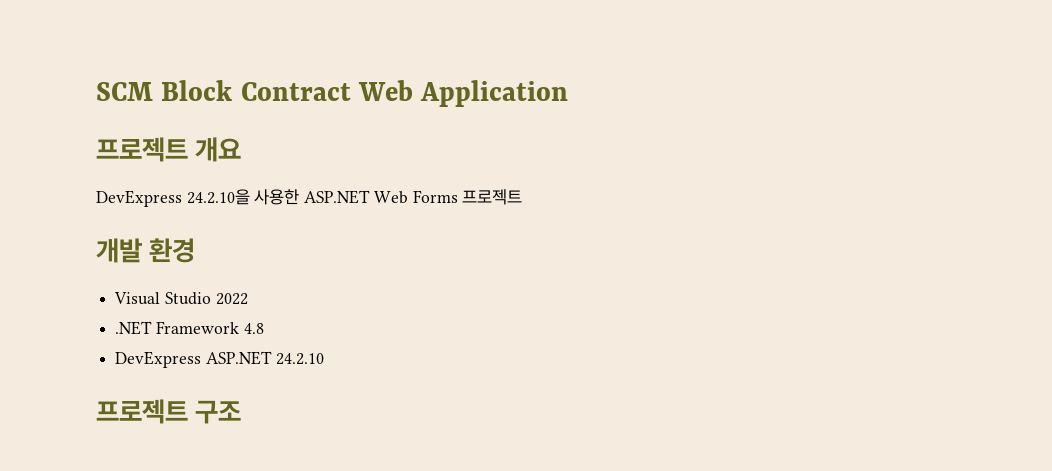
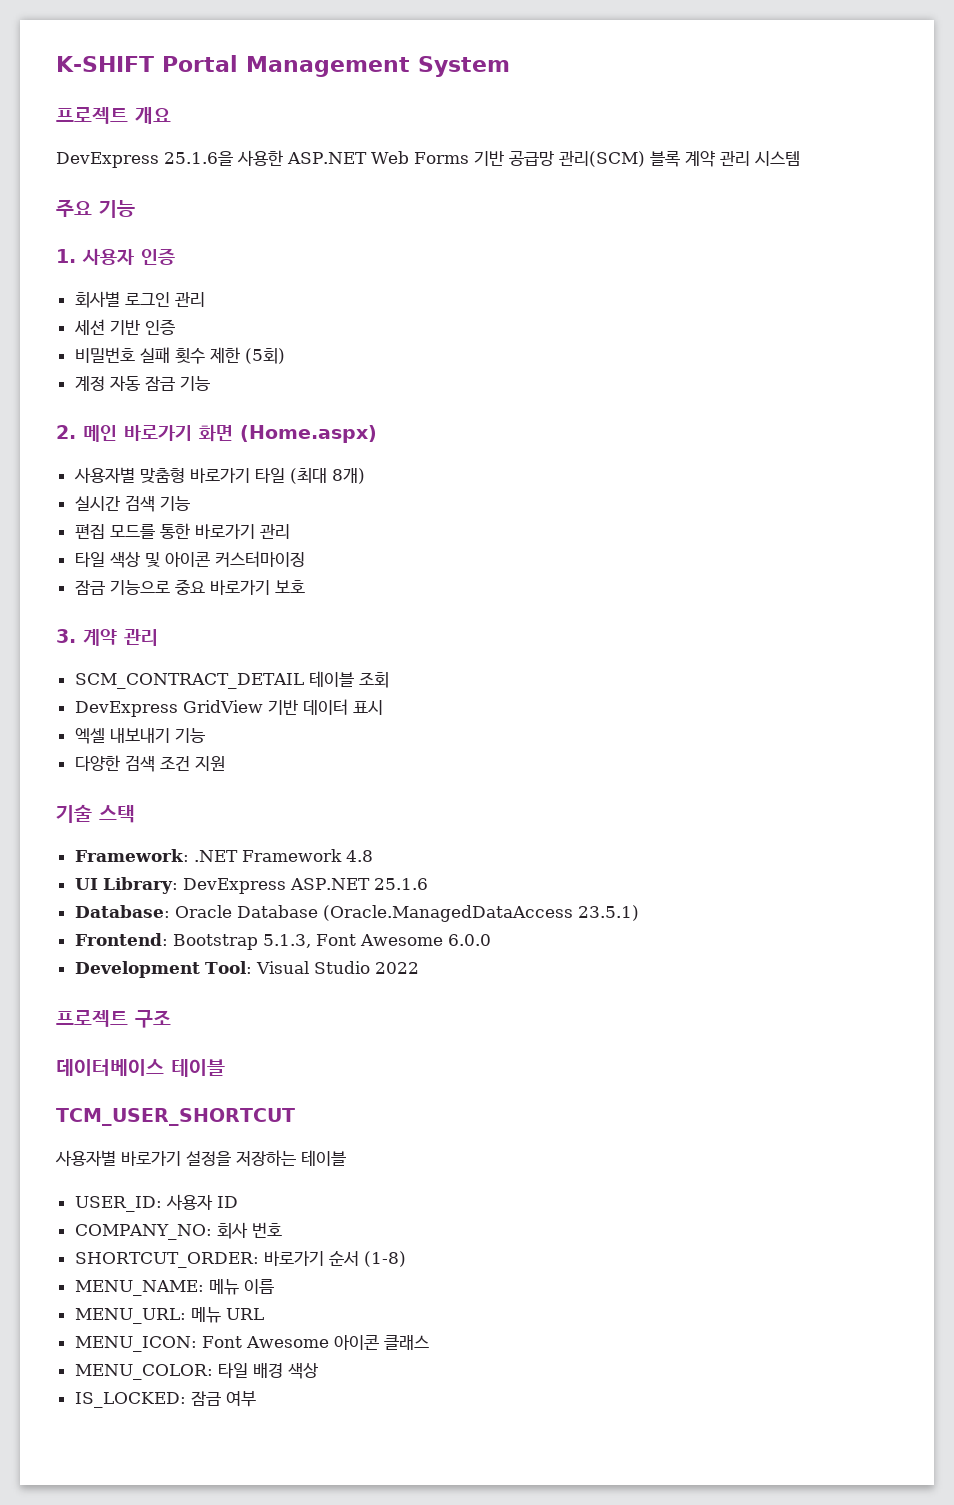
[96,80,569,107] SCM Block Contract Web Application -> [56,55,510,77] K-SHIFT Portal Management System
[186,189,250,205] 24.2.10을 -> [164,151,233,166] 25.1.6을
[462,189,523,205] [96,238,196,263] [114,292,248,305] [115,321,264,335] [115,351,324,368] [96,399,242,424] 프로젝트 // 개발 환경 // Visual Studio 2022 // .NET Framework 4.8 // DevExpress ASP.NET 24.2.10 // 프로젝트 구조 -> [473,150,800,167] [56,199,135,218] [56,248,175,265] [74,291,205,308] [73,319,175,335] [74,347,285,364] [74,376,210,391] [56,424,377,443] [73,467,365,484] [74,495,190,512] [74,523,290,539] [74,551,305,568] [74,579,305,595] [56,629,158,646] [74,671,389,689] [74,699,383,717] [74,728,205,744] [74,755,225,772] [56,804,135,823] [74,849,373,862] [74,877,428,894] [74,905,639,922] [74,933,491,950] [74,961,419,978] [56,1010,171,1028] [56,1059,225,1077] [56,1108,295,1126] [55,1150,346,1166] [74,1194,238,1212] [74,1222,282,1240] [74,1251,406,1268] [74,1279,274,1296] [74,1307,264,1324] [74,1335,429,1352] [74,1363,318,1380] [74,1391,256,1408] 기반 공급망 관리(SCM) 블록 계약 관리 시스템 // 주요 기능 // 1. 사용자 인증 // 회사별 로그인 관리 // 세션 기반 인증 // 비밀번호 실패 횟수 제한 (5회) // 계정 자동 잠금 기능 // 2. 메인 바로가기 화면 (Home.aspx) // 사용자별 맞춤형 바로가기 타일 (최대 8개) // 실시간 검색 기능 // 편집 모드를 통한 바로가기 관리 // 타일 색상 및 아이콘 커스터마이징 // 잠금 기능으로 중요 바로가기 보호 // 3. 계약 관리 // SCM_CONTRACT_DETAIL 테이블 조회 // DevExpress GridView 기반 데이터 표시 // 엑셀 내보내기 기능 // 다양한 검색 조건 지원 // 기술 스택 // Framework: .NET Framework 4.8 // UI Library: DevExpress ASP.NET 25.1.6 // Database: Oracle Database (Oracle.ManagedDataAccess 23.5.1) // Frontend: Bootstrap 5.1.3, Font Awesome 6.0.0 // Development Tool: Visual Studio 2022 // 프로젝트 구조 // 데이터베이스 테이블 // TCM_USER_SHORTCUT // 사용자별 바로가기 설정을 저장하는 테이블 // USER_ID: 사용자 ID // COMPANY_NO: 회사 번호 // SHORTCUT_ORDER: 바로가기 순서 (1-8) // MENU_NAME: 메뉴 이름 // MENU_URL: 메뉴 URL // MENU_ICON: Font Awesome 아이콘 클래스 // MENU_COLOR: 타일 배경 색상 // IS_LOCKED: 잠금 여부

